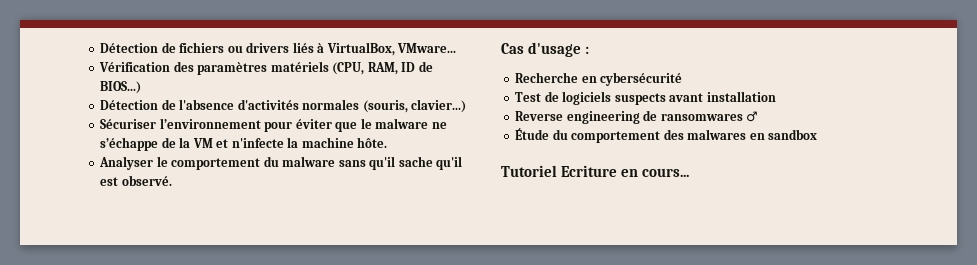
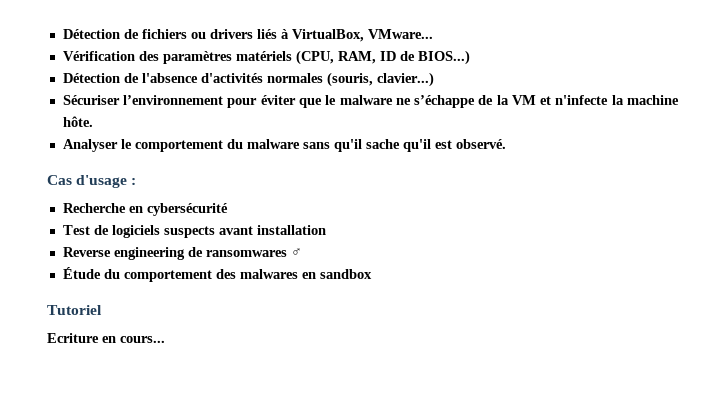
(557, 171) none -> (102, 310) //

